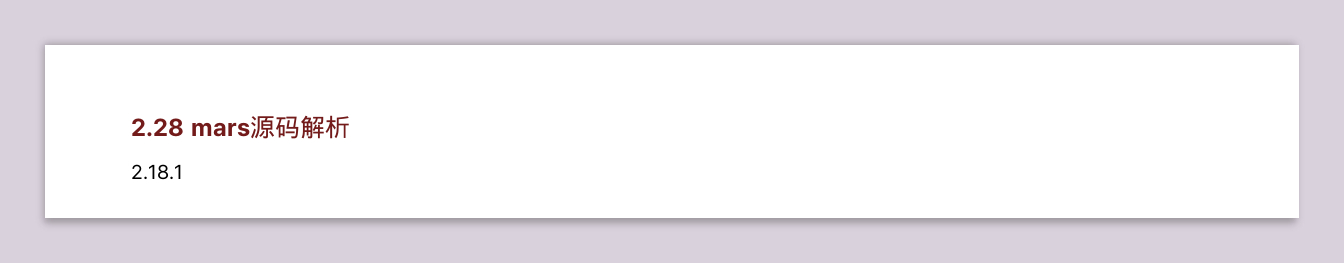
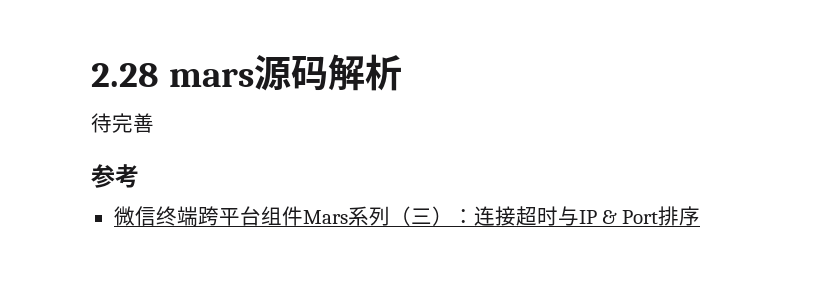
[131,164,183,180] 2.18.1 -> [91,113,154,133] [91,164,139,188] [113,206,700,226] 待完善 // 参考 // 微信终端跨平台组件Mars系列（三）：连接超时与IP & Port排序

